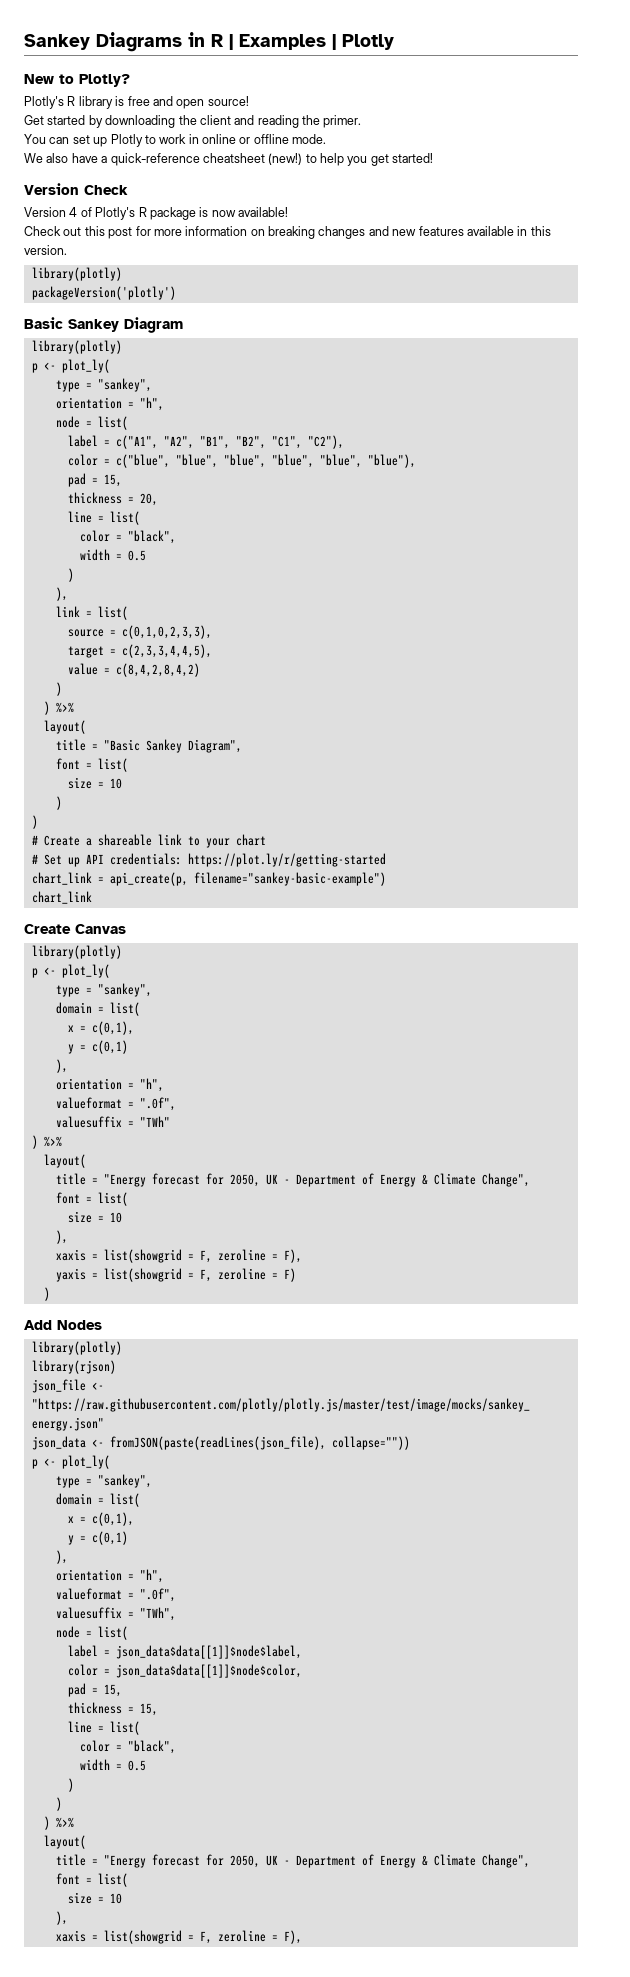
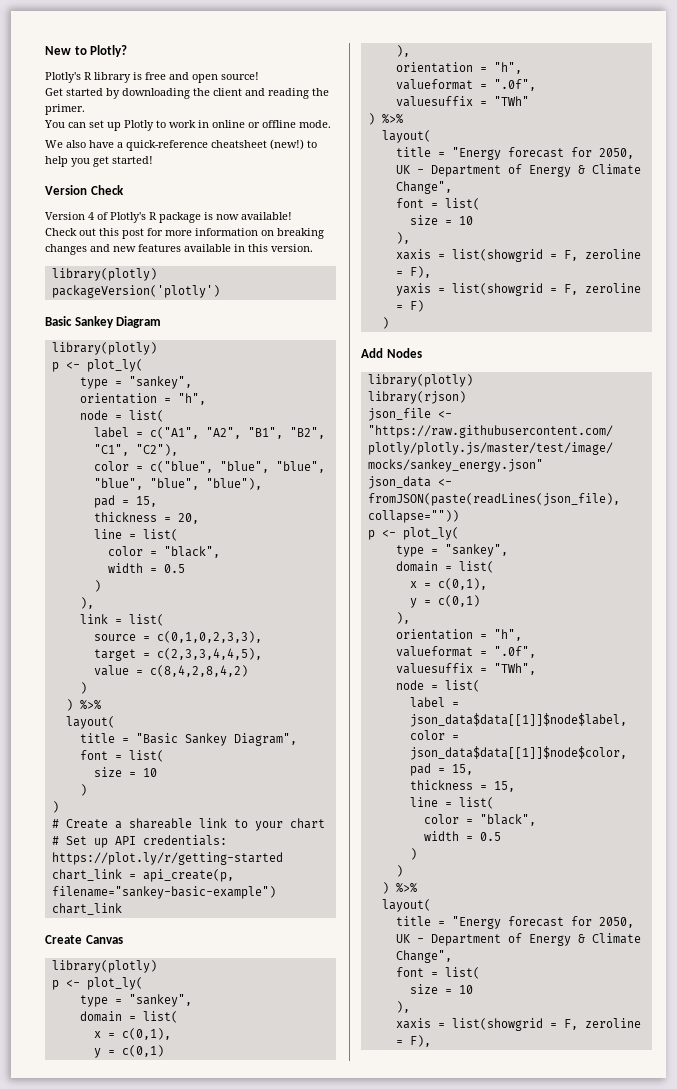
[24,32,394,52] Sankey Diagrams in R | Examples | Plotly // -> (45, 50) none

